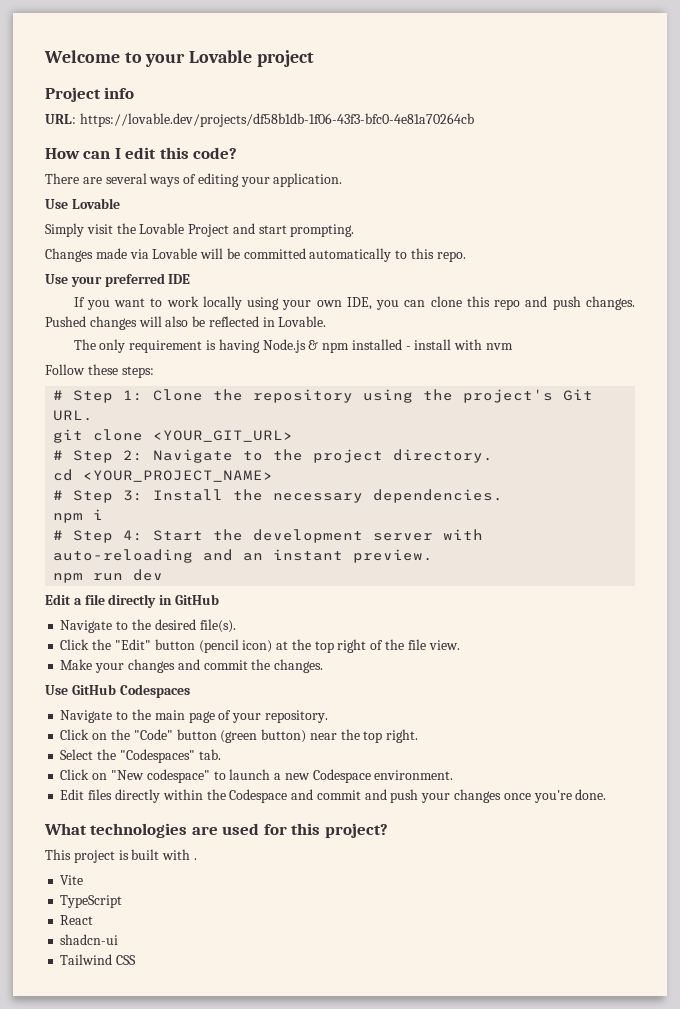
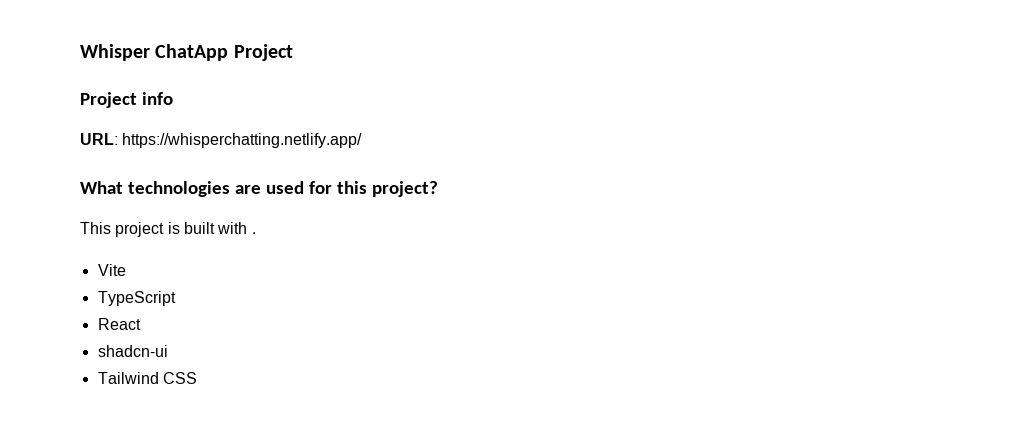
[44,50,314,67] [45,87,135,102] [45,113,474,127] [45,147,238,159] [45,173,343,187] [45,198,120,209] [45,223,355,237] [45,248,466,262] [45,273,191,287] [73,296,636,310] [45,316,327,330] [73,339,514,353] [45,364,154,378] [53,389,594,403] [53,410,94,421] [53,429,294,443] [53,449,494,463] [53,469,274,482] [53,489,504,503] [53,509,104,523] [53,529,484,543] [53,549,434,563] [53,569,164,583] [45,594,219,608] [60,619,236,633] [60,639,460,653] [60,659,324,673] [45,684,190,698] [60,709,328,723] [60,729,419,743] [60,749,221,763] [60,769,454,783] [60,789,607,803] Welcome to your Lovable project // Project info // URL: https://lovable.dev/projects/df58b1db-1f06-43f3-bfc0-4e81a70264cb // How can I edit this code? // There are several ways of editing your application. // Use Lovable // Simply visit the Lovable Project and start prompting. // Changes made via Lovable will be committed automatically to this repo. // Use your preferred IDE // If you want to work locally using your own IDE, you can clone this repo and push changes. Pushed changes will also be reflected in Lovable. // The only requirement is having Node.js & npm installed - install with nvm // Follow these steps: // # Step 1: Clone the repository using the project's Git URL. // git clone <YOUR_GIT_URL> // # Step 2: Navigate to the project directory. // cd <YOUR_PROJECT_NAME> // # Step 3: Install the necessary dependencies. // npm i // # Step 4: Start the development server with auto-reloading and an instant preview. // npm run dev // Edit a file directly in GitHub // Navigate to the desired file(s). // Click the "Edit" button (pencil icon) at the top right of the file view. // Make your changes and commit the changes. // Use GitHub Codespaces // Navigate to the main page of your repository. // Click on the "Code" button (green button) near the top right. // Select the "Codespaces" tab. // Click on "New codespace" to launch a new Codespace environment. // Edit files directly within the Codespace and commit and push your changes once you're done. -> [80,44,293,61] [80,92,173,108] [80,133,363,148] Whisper ChatApp Project // Project info // URL: https://whisperchatting.netlify.app/

